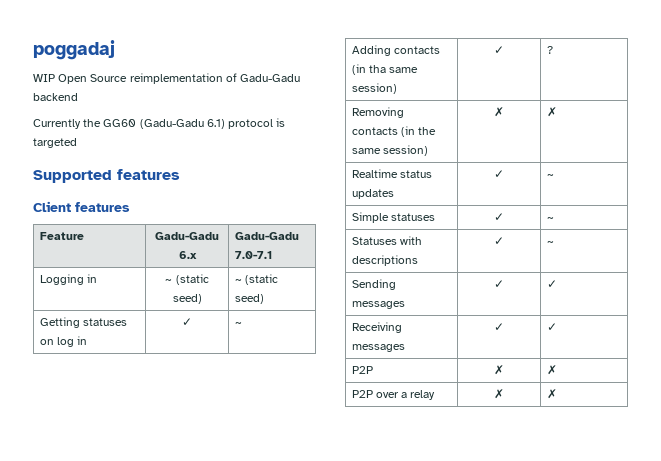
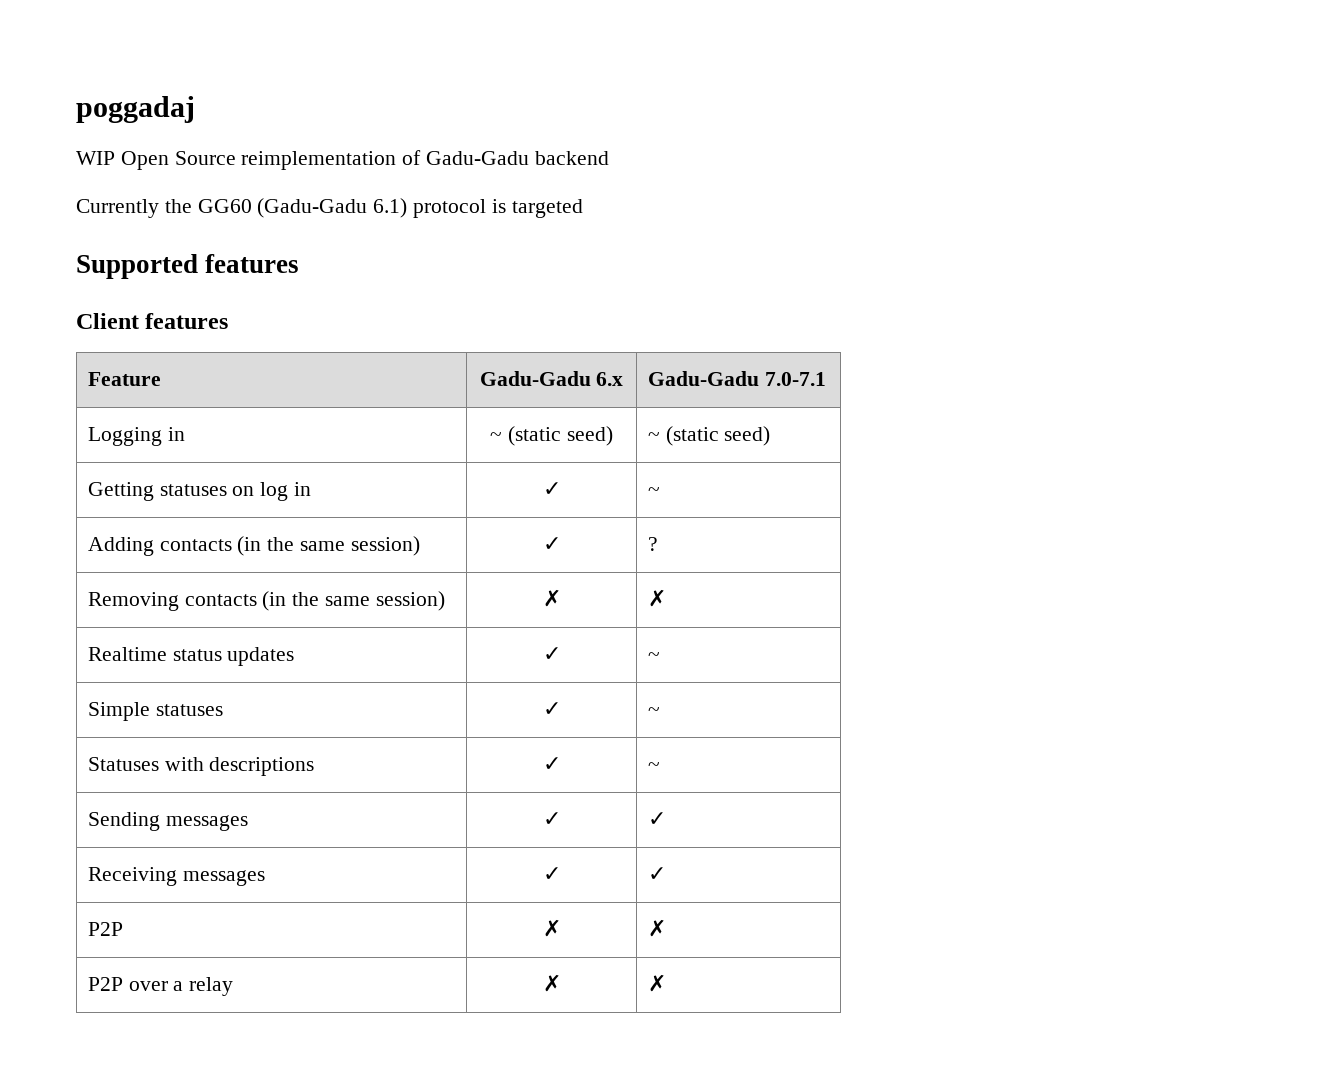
[368,65,386,73] tha -> [267,537,295,551] the

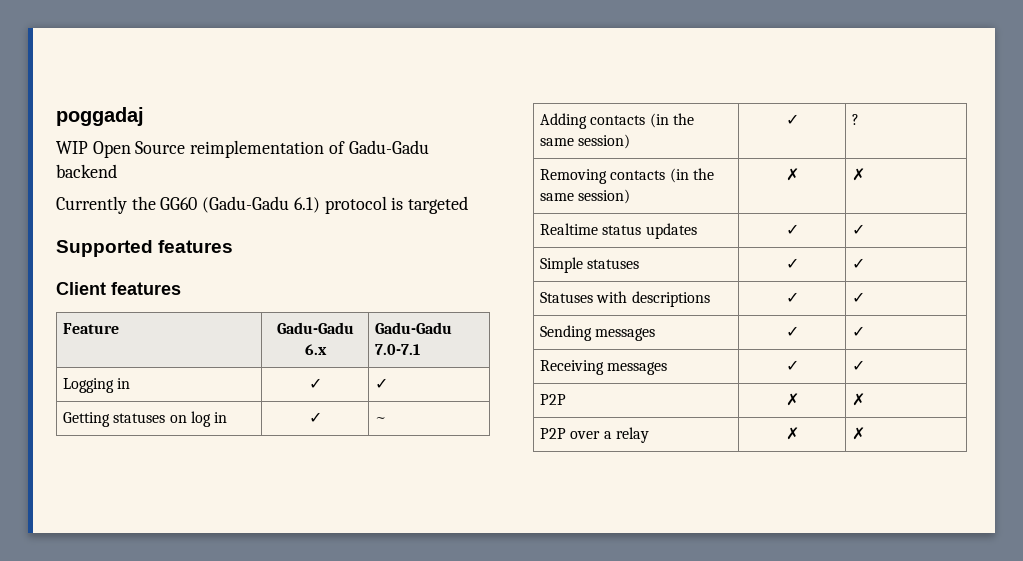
[490,426,613,446] [647,426,771,446] ~ (static seed) | ~ (static seed) -> [308,378,322,389] [375,378,389,389] ✓ | ✓
[647,652,660,661] ~ -> [852,224,866,235] ✓
[647,707,660,716] ~ -> [852,258,866,269] ✓
[647,762,660,771] ~ -> [852,292,866,303] ✓

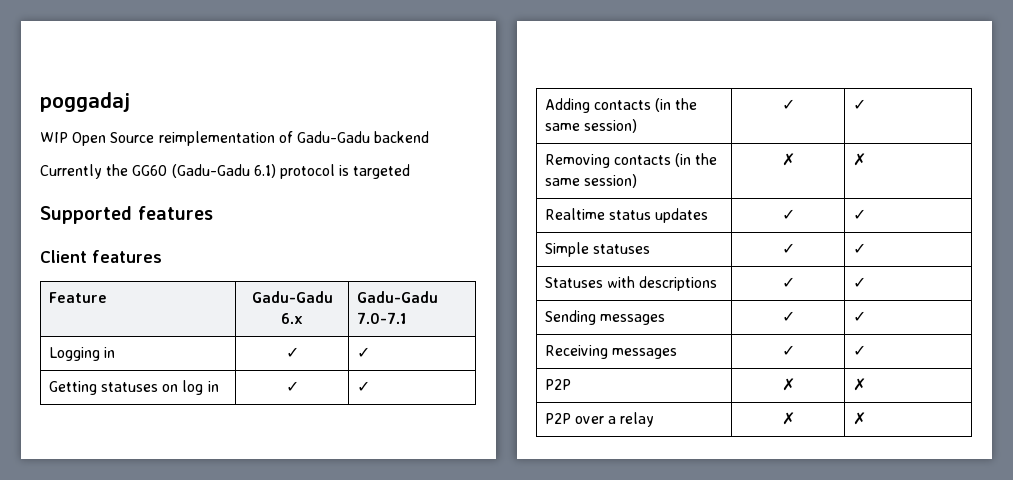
[375,417,387,423] ~ -> [356,381,370,392] ✓
[852,114,860,125] ? -> [852,99,866,110] ✓

